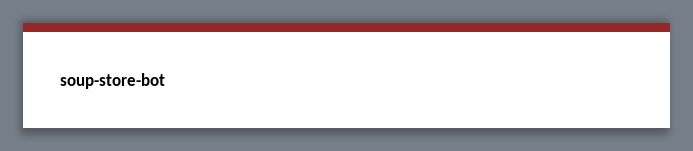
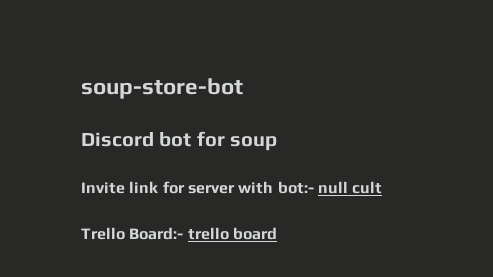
(165, 81) none -> [81,131,278,151] [81,181,383,194] [81,227,277,240] // Discord bot for soup // Invite link for server with bot:- null cult // Trello Board:- trello board

